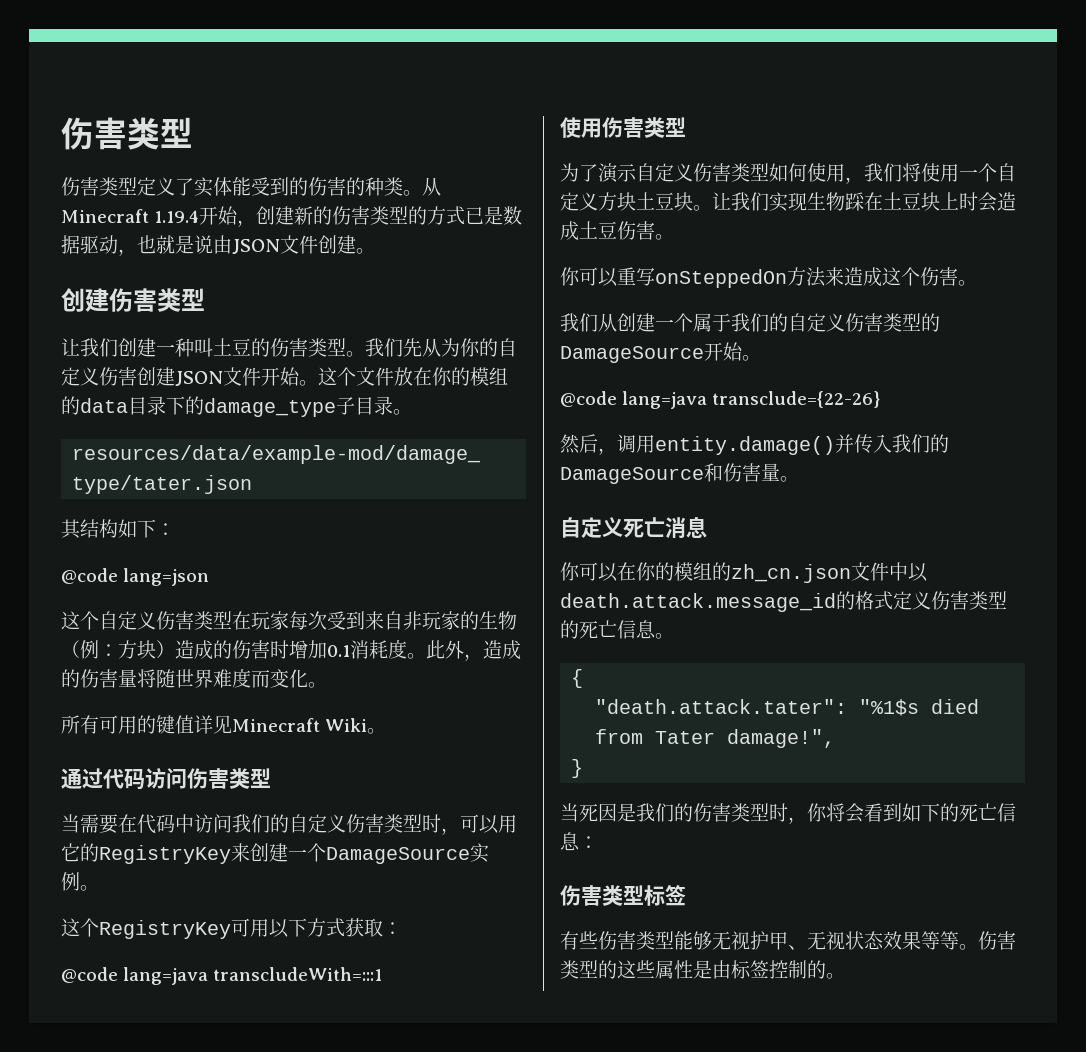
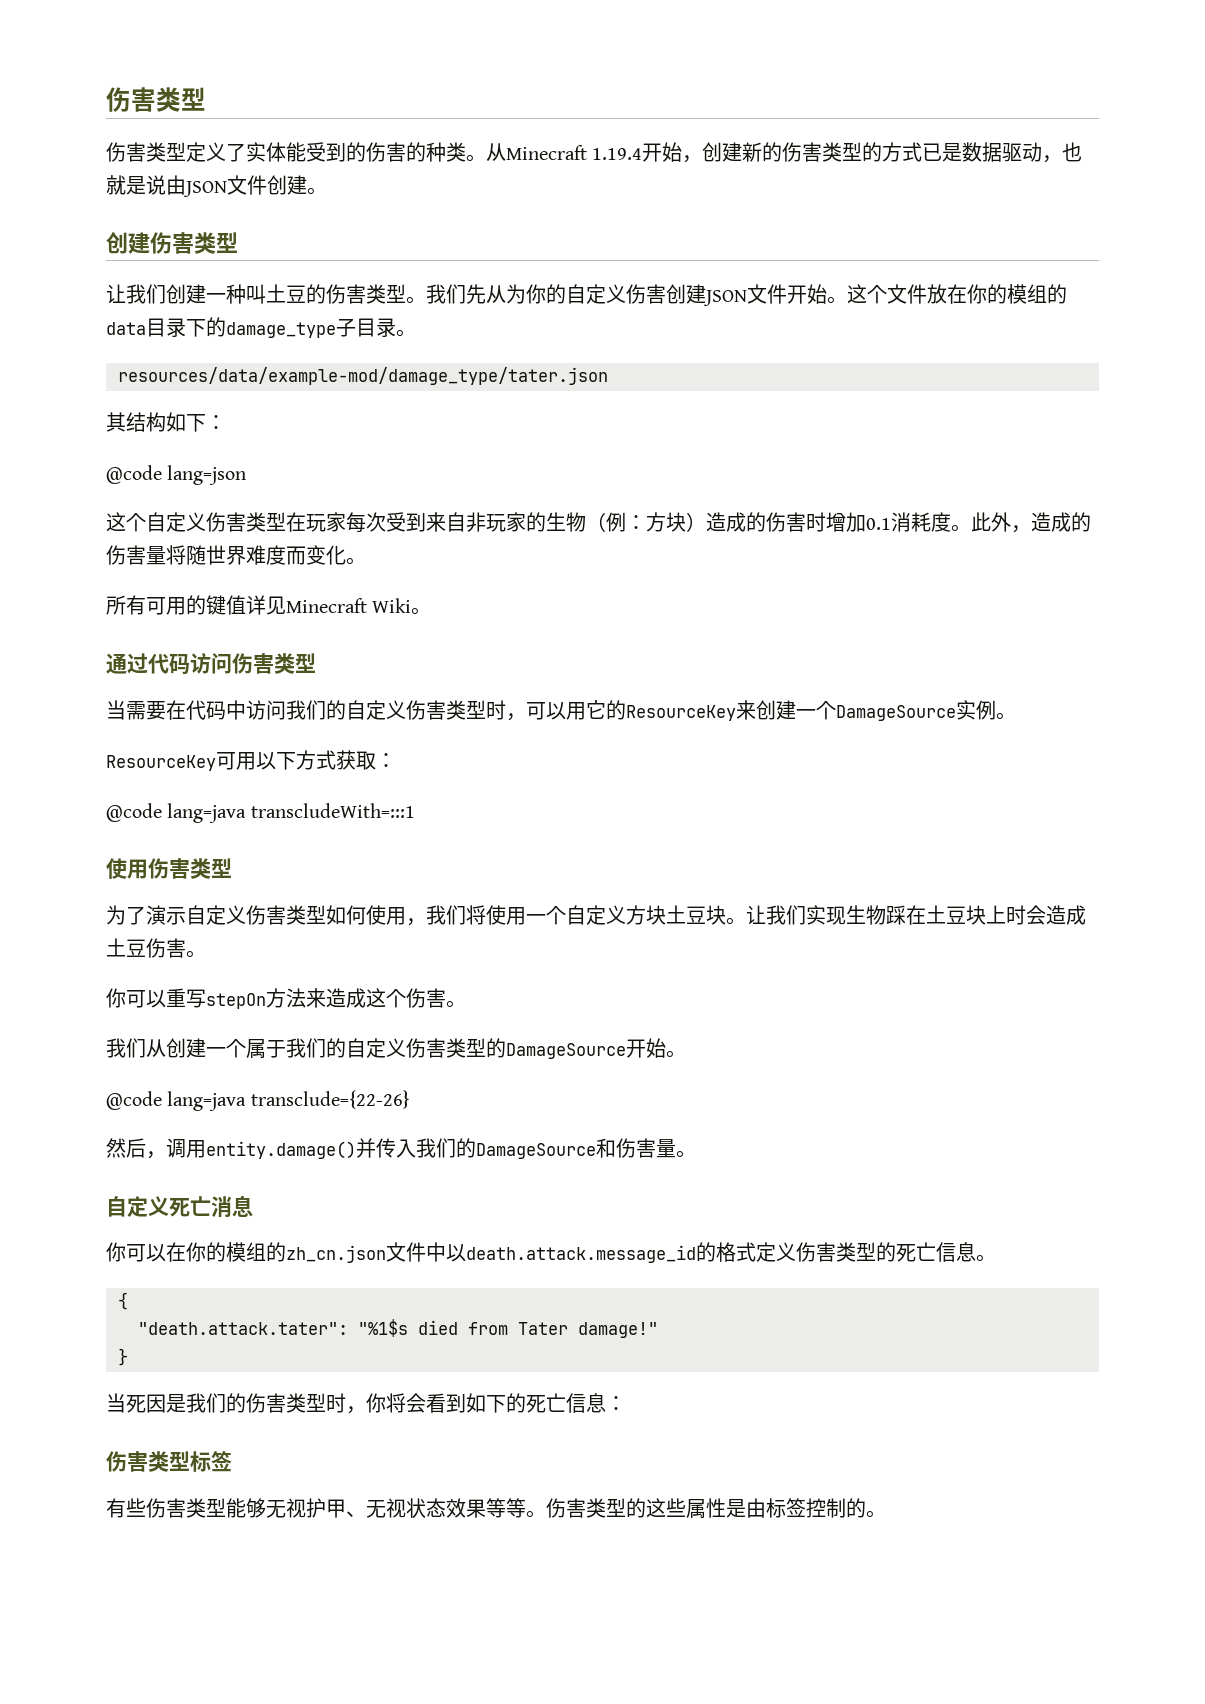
[99,845,231,864] RegistryKey -> [626,705,736,721] ResourceKey
[61,918,231,939] 这个RegistryKey -> [106,755,216,771] ResourceKey
[655,269,787,288] onSteppedOn -> [206,993,266,1009] stepOn
[727,729,836,748] damage!", -> [578,1322,658,1338] damage!"

